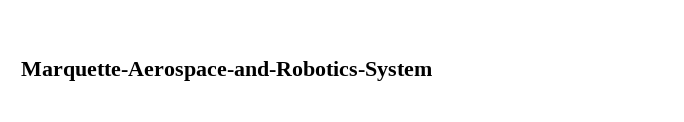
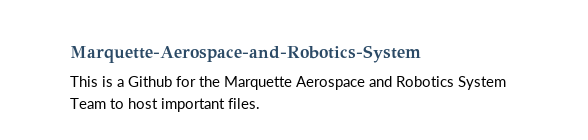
(432, 71) none -> [70,76,506,90] [70,98,260,112] // This is a Github for the Marquette Aerospace and Robotics System Team to host important files.

